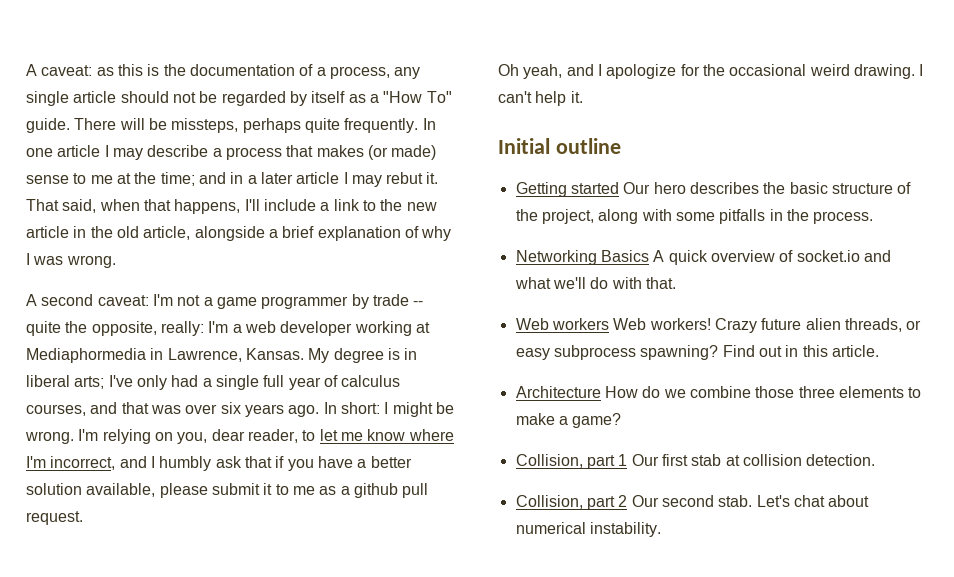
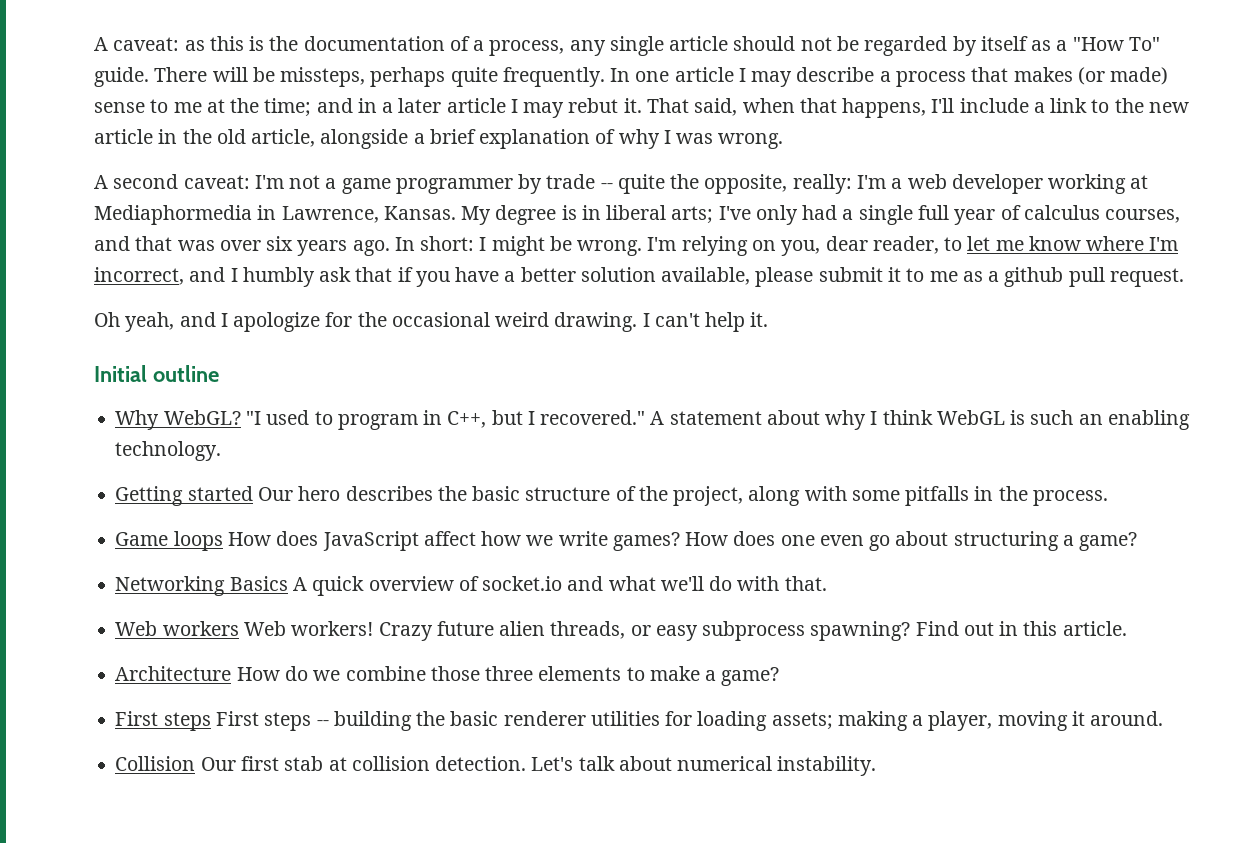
(621, 146) none -> [115,410,1191,430] [115,441,222,461] // Why WebGL? "I used to program in C++, but I recovered." A statement about why I think WebGL is such an enabling technology.
(874, 217) none -> [115,531,1138,551] // Game loops How does JavaScript affect how we write games? How does one even go about structuring a game?
[515,454,628,469] Collision, part 1 -> [115,711,1164,731] [115,756,196,771] First steps First steps -- building the basic renderer utilities for loading assets; making a player, moving it around. // Collision
[515,495,825,510] // Collision, part 2 Our second stab. Let's chat -> [531,756,615,771] Let's talk

